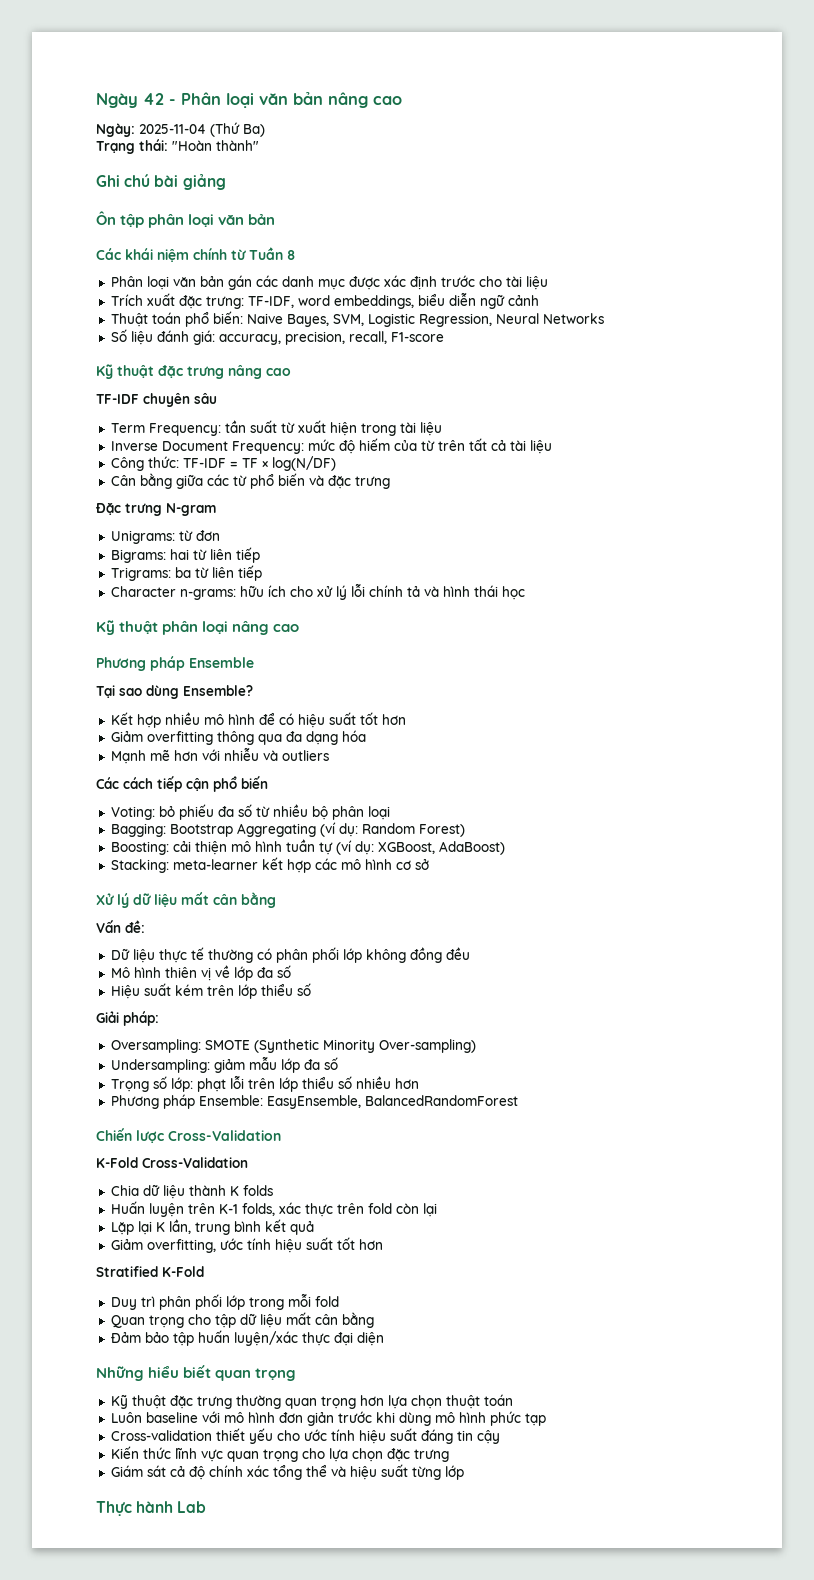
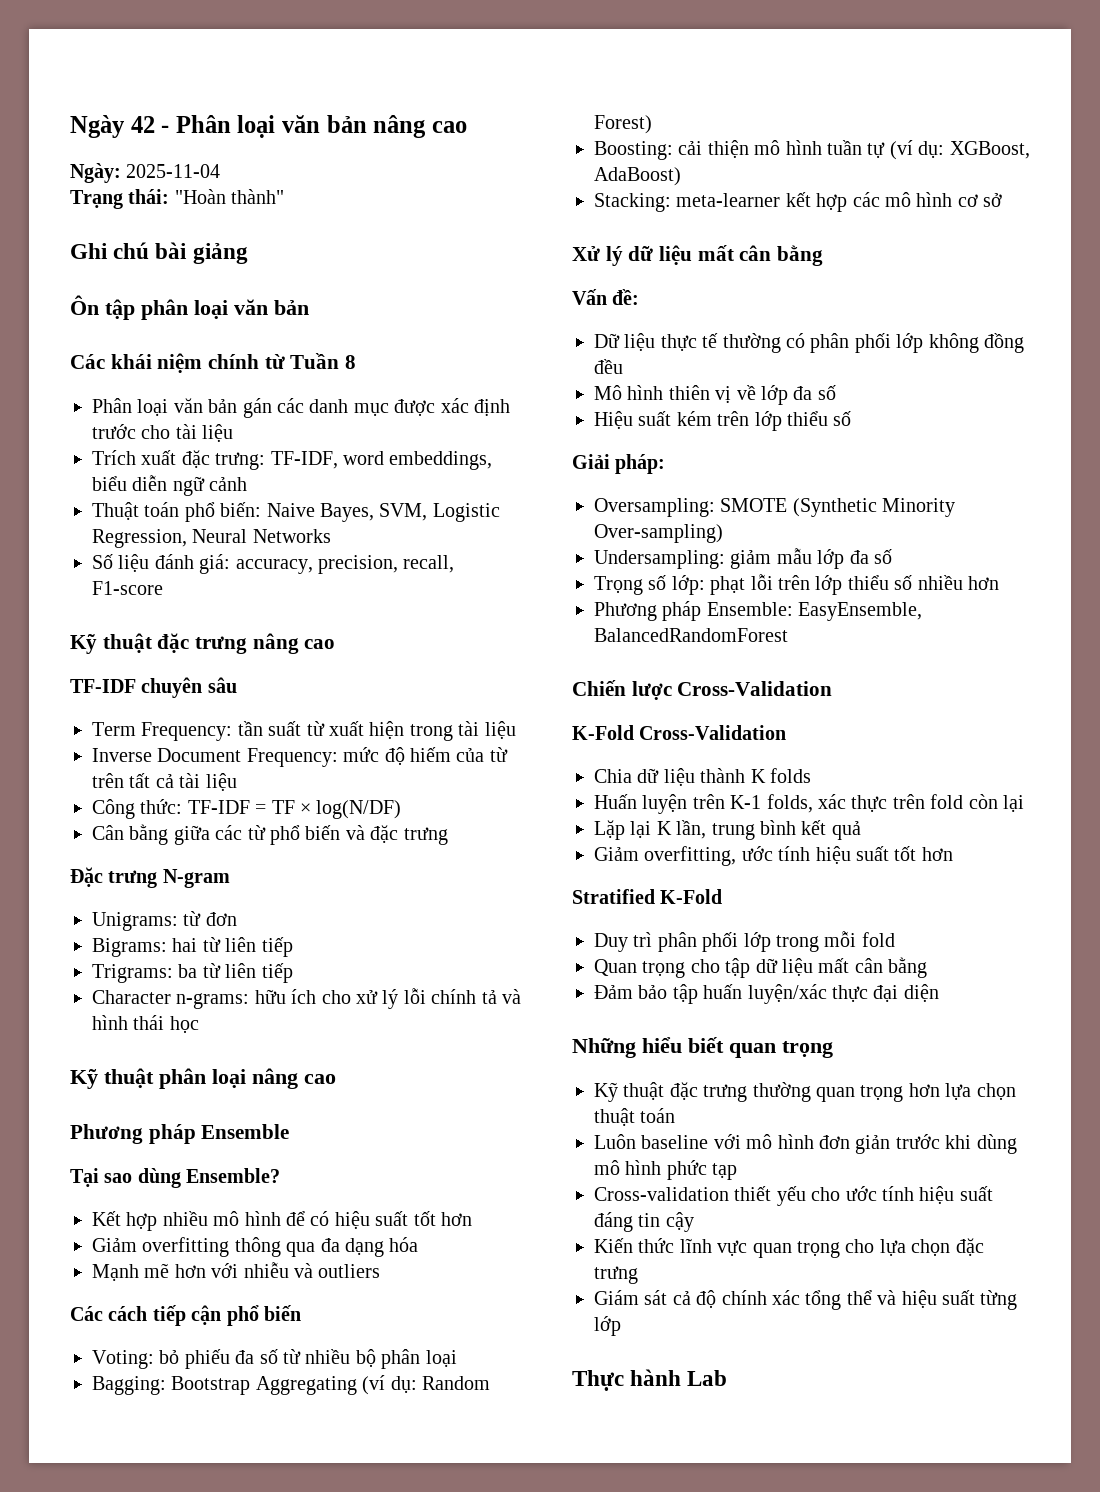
[210,122,265,137] (Thứ Ba) -> (221, 171) none

